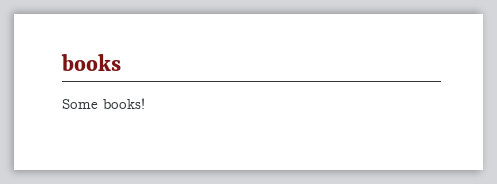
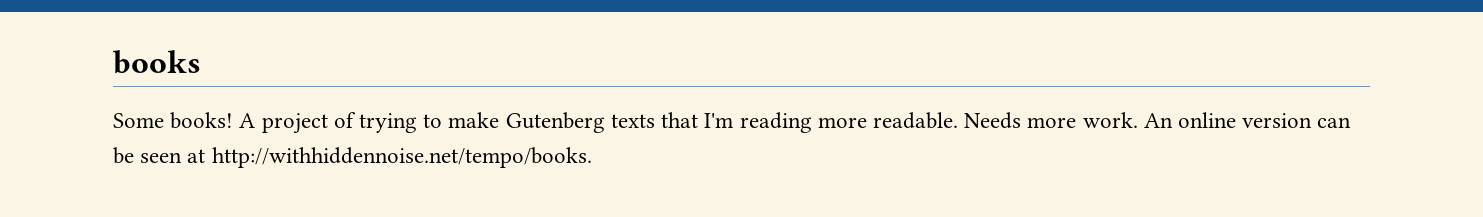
(145, 103) none -> [239,112,1352,134] [113,147,592,168] A project of trying to make Gutenberg texts that I'm reading more readable. Needs more work. An online version can be seen at http://withhiddennoise.net/tempo/books.

